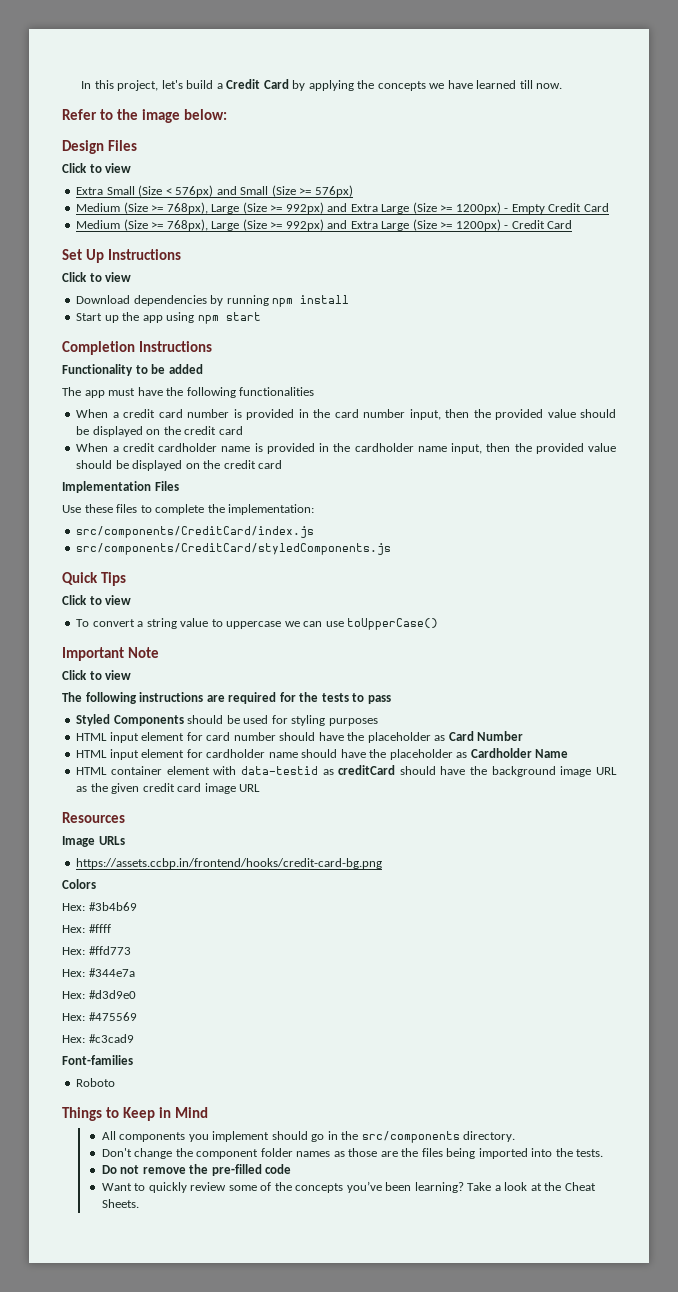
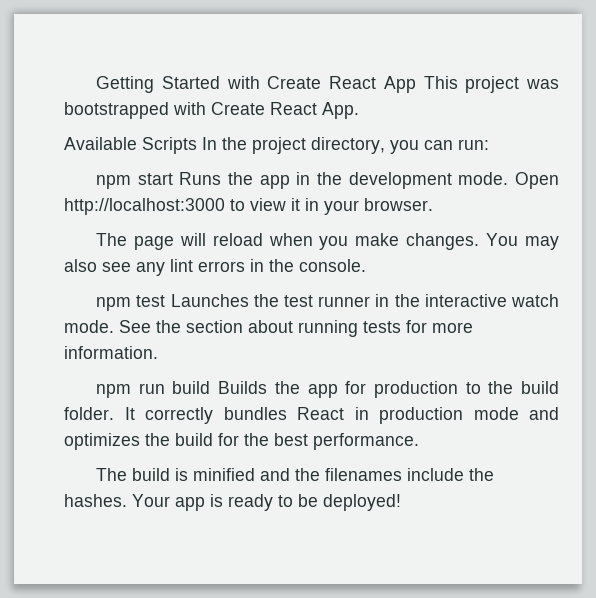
[81,79,563,91] [62,109,227,123] [62,140,137,154] [62,163,132,173] [76,185,353,197] [76,202,609,214] [76,219,573,231] [62,249,181,263] [62,272,132,282] [76,295,350,307] [76,312,261,324] [62,341,212,355] [62,364,203,376] [62,387,315,398] [76,409,616,420] [76,426,243,437] [76,443,616,454] [76,460,283,471] [62,481,179,493] [62,504,315,515] [76,526,315,538] [76,543,392,555] [62,572,126,586] [62,595,132,605] [76,618,439,630] [62,647,159,661] [62,670,132,680] [62,692,391,704] [76,714,378,726] [76,731,524,743] [76,748,569,760] [76,765,617,777] [76,783,261,794] [62,812,125,823] [62,836,125,847] [76,858,383,869] [62,879,96,889] [62,902,137,911] [62,924,111,933] [62,946,131,955] [62,968,135,977] [62,990,136,999] [62,1012,137,1021] [62,1034,134,1043] [62,1055,133,1065] [76,1078,116,1087] [62,1107,208,1121] [101,1131,516,1143] [101,1148,604,1159] [101,1164,292,1176] [101,1181,596,1193] [101,1199,139,1208] In this project, let's build a Credit Card by applying the concepts we have learned till now. // Refer to the image below: // Design Files // Click to view // Extra Small (Size < 576px) and Small (Size >= 576px) // Medium (Size >= 768px), Large (Size >= 992px) and Extra Large (Size >= 1200px) - Empty Credit Card // Medium (Size >= 768px), Large (Size >= 992px) and Extra Large (Size >= 1200px) - Credit Card // Set Up Instructions // Click to view // Download dependencies by running npm install // Start up the app using npm start // Completion Instructions // Functionality to be added // The app must have the following functionalities // When a credit card number is provided in the card number input, then the provided value should be displayed on the credit card // When a credit cardholder name is provided in the cardholder name input, then the provided value should be displayed on the credit card // Implementation Files // Use these files to complete the implementation: // src/components/CreditCard/index.js // src/components/CreditCard/styledComponents.js // Quick Tips // Click to view // To convert a string value to uppercase we can use toUpperCase() // Important Note // Click to view // The following instructions are required for the tests to pass // Styled Components should be used for styling purposes // HTML input element for card number should have the placeholder as Card Number // HTML input element for cardholder name should have the placeholder as Cardholder Name // HTML container element with data-testid as creditCard should have the background image URL as the given credit card image URL // Resources // Image URLs // https://assets.ccbp.in/frontend/hooks/credit-card-bg.png // Colors // Hex: #3b4b69 // Hex: #ffff // Hex: #ffd773 // Hex: #344e7a // Hex: #d3d9e0 // Hex: #475569 // Hex: #c3cad9 // Font-families // Roboto // Things to Keep in Mind // All components you implement should go in the src/components directory. // Don't change the component folder names as those are the files being imported into the tests. // Do not remove the pre-filled code // Want to quickly review some of the concepts you’ve been learning? Take a look at the Cheat Sheets. -> [96,76,559,93] [64,102,359,119] [64,137,489,154] [96,172,559,189] [64,198,433,215] [96,233,559,250] [64,259,366,276] [96,294,559,311] [64,320,473,337] [64,346,158,359] [96,381,559,398] [64,407,559,424] [64,433,419,450] [96,468,495,481] [64,494,401,511] Getting Started with Create React App This project was bootstrapped with Create React App. // Available Scripts In the project directory, you can run: // npm start Runs the app in the development mode. Open http://localhost:3000 to view it in your browser. // The page will reload when you make changes. You may also see any lint errors in the console. // npm test Launches the test runner in the interactive watch mode. See the section about running tests for more information. // npm run build Builds the app for production to the build folder. It correctly bundles React in production mode and optimizes the build for the best performance. // The build is minified and the filenames include the hashes. Your app is ready to be deployed!

